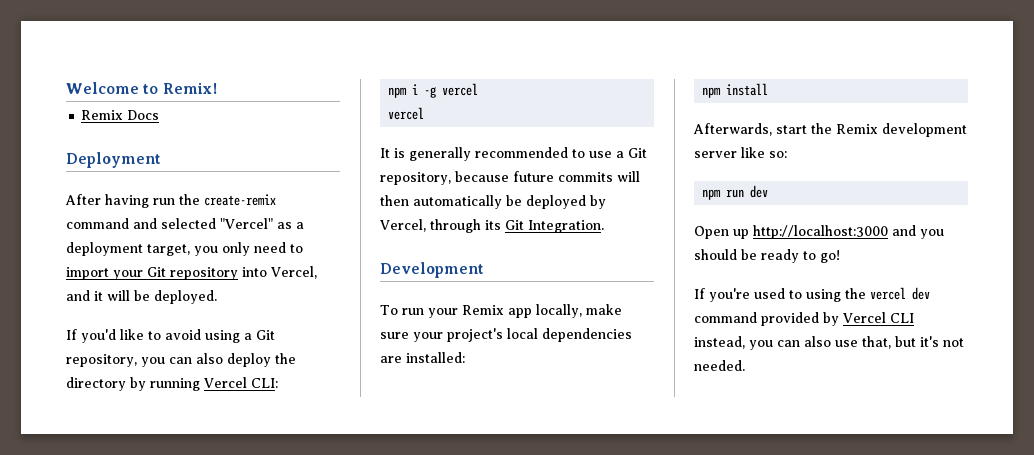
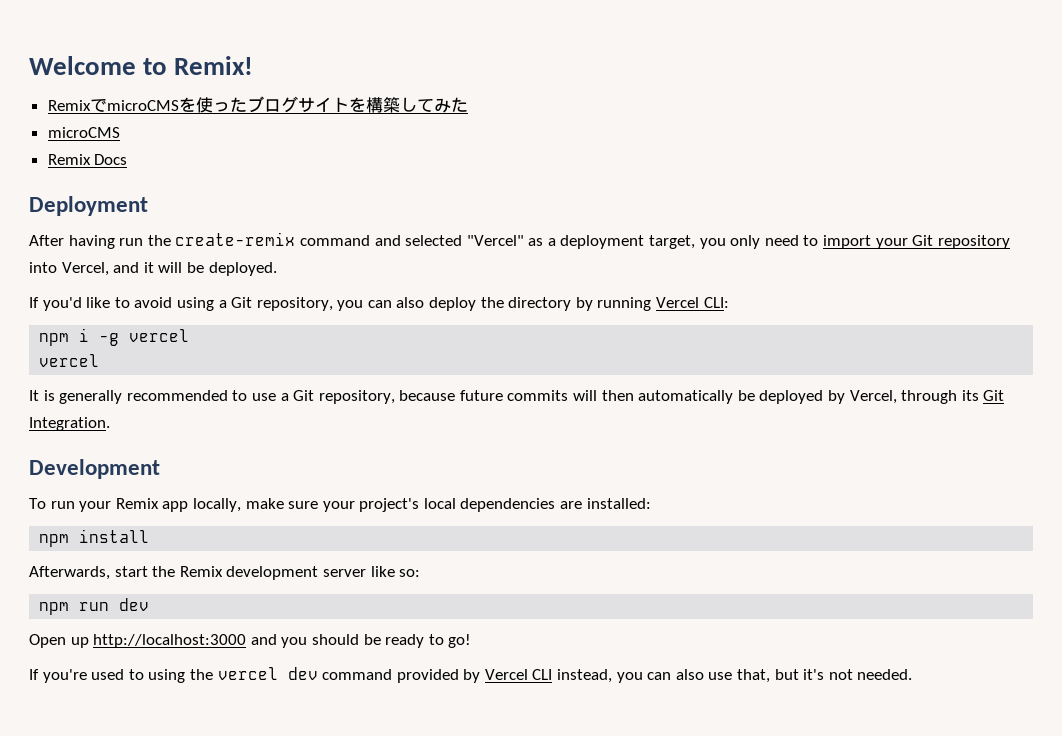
(217, 88) none -> [47,96,468,113] [47,127,120,138] // RemixでmicroCMSを使ったブログサイトを構築してみた // microCMS

